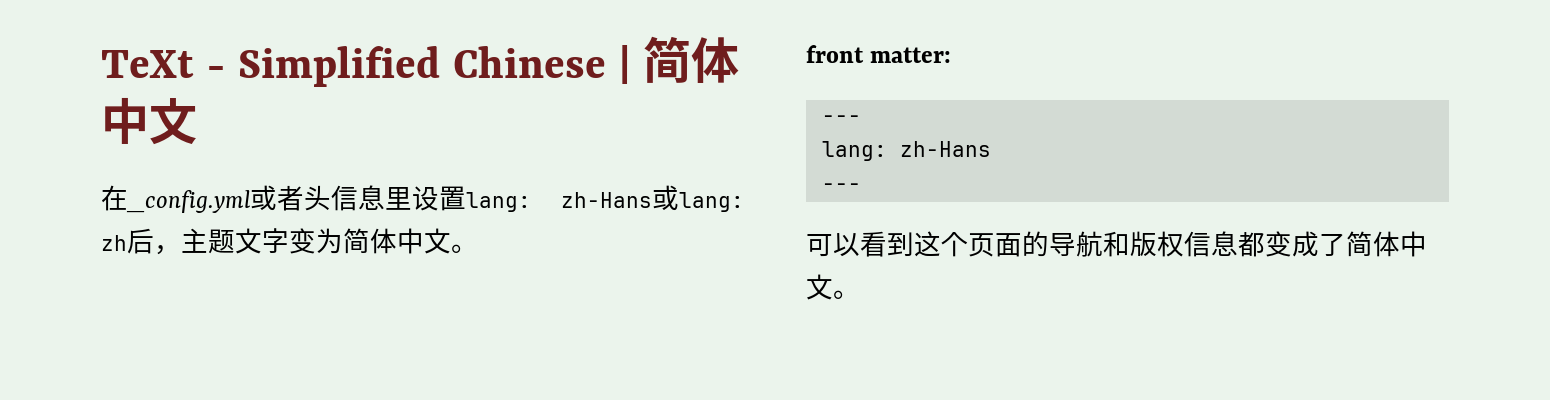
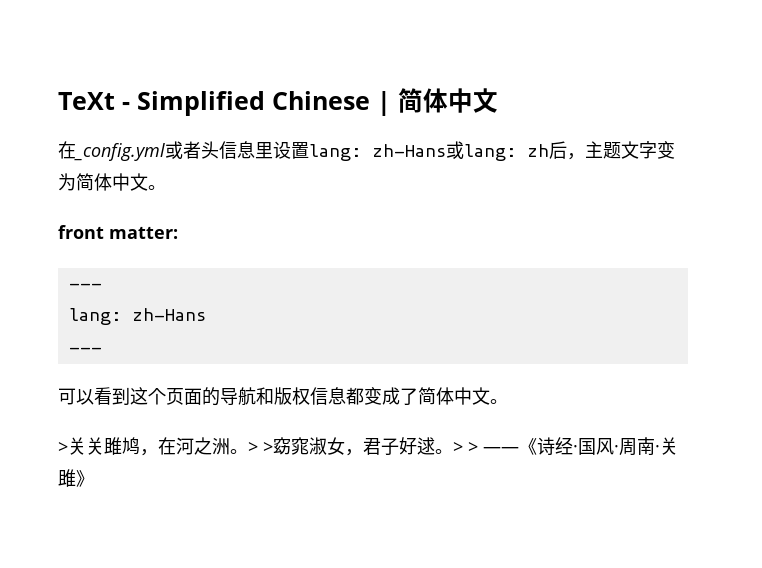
(860, 294) none -> [58,437,678,456] [58,469,94,487] // >关关雎鸠，在河之洲。> >窈窕淑女，君子好逑。> > ——《诗经·国风·周南·关雎》

